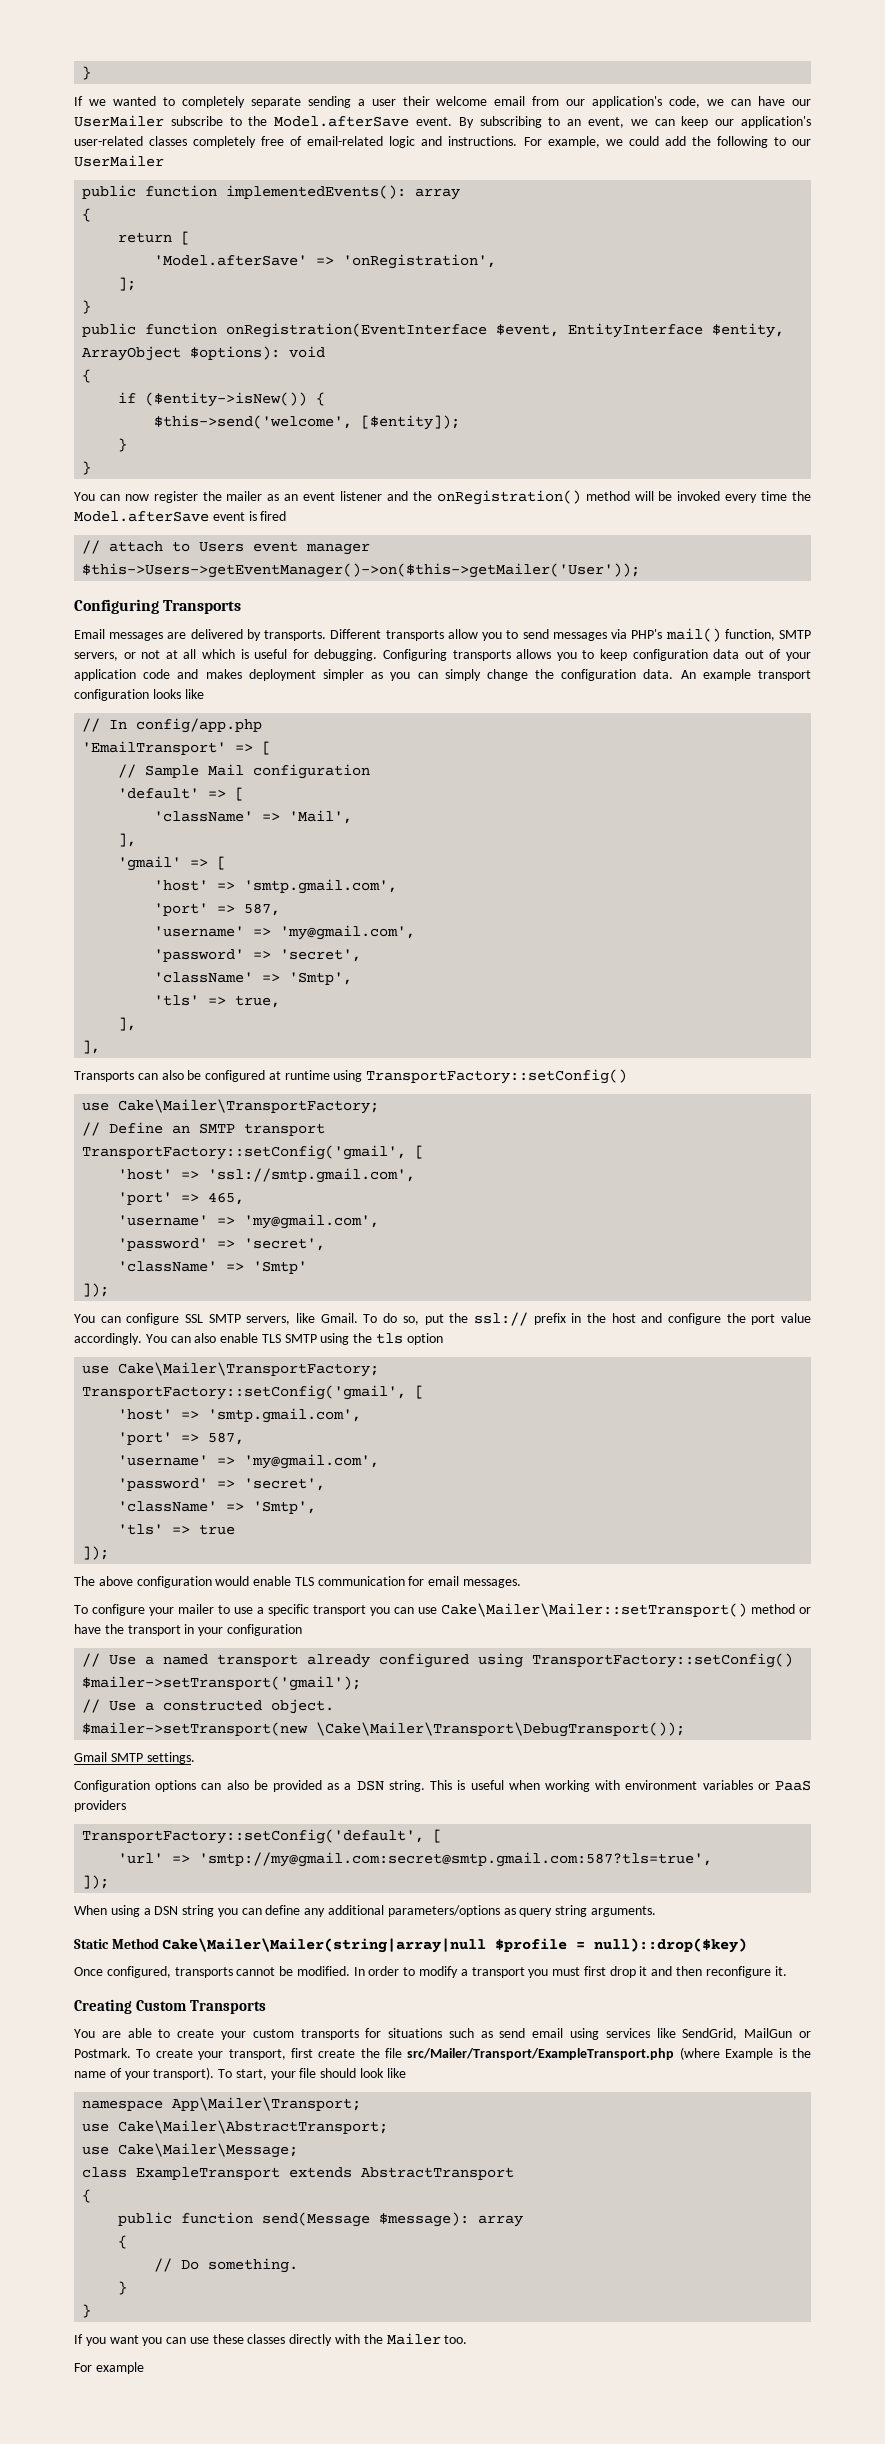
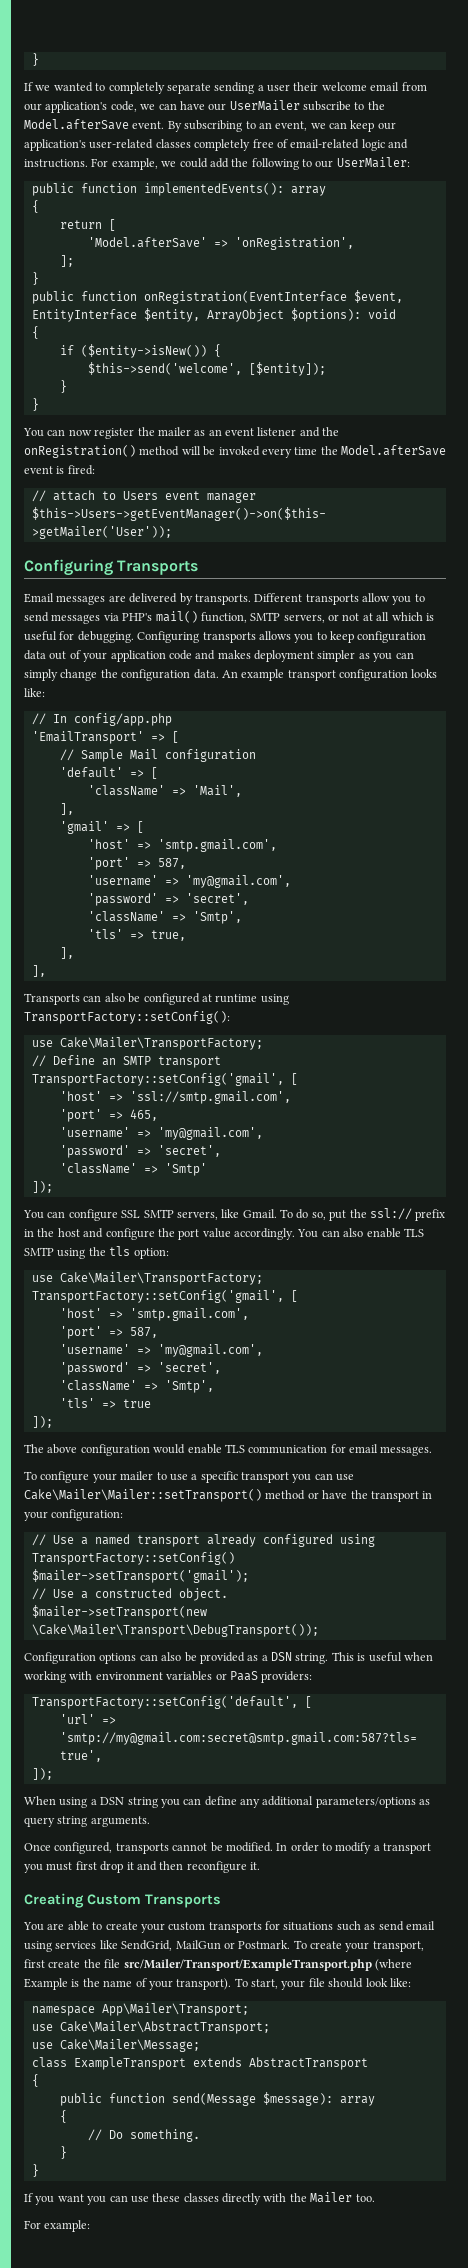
[74,155,164,167] UserMailer -> [336,157,410,168] UserMailer:
[260,511,287,521] fired -> [67,465,95,475] fired:
[184,689,204,699] like -> [24,688,45,697] like:
[366,1069,628,1084] TransportFactory::setConfig() -> [24,1011,230,1024] TransportFactory::setConfig():
[406,1333,443,1345] option -> [133,1248,169,1259] option:
[226,1624,302,1636] configuration -> [51,1509,124,1521] configuration:
[74,1752,195,1764] // Gmail SMTP settings. -> (319, 1630) none
[74,1800,126,1812] providers -> [261,1671,313,1683] providers:
[74,1938,748,1953] // Static Method Cake\Mailer\Mailer(string|array|null $profile = null)::drop($key) -> (150, 1821) none
[386,2068,406,2078] like -> [389,1978,411,1987] like:
[95,2362,144,2374] example -> [44,2220,91,2232] example:

